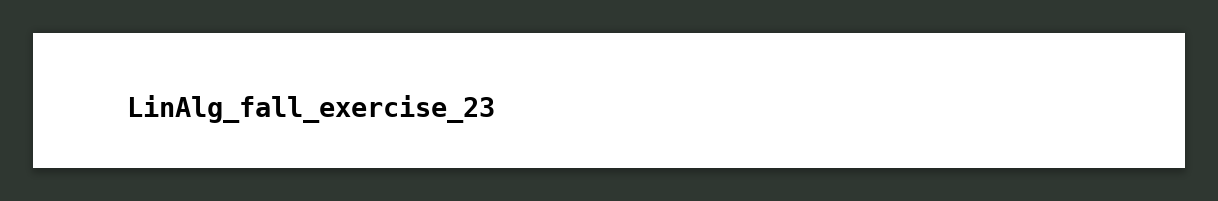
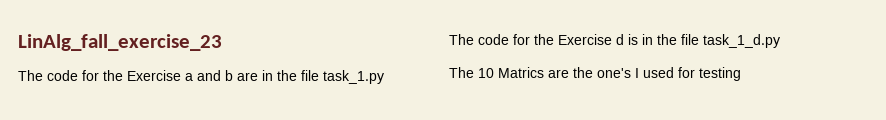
(495, 109) none -> [18,70,384,84] [449,34,780,48] [449,67,741,81] // The code for the Exercise a and b are in the file task_1.py The code for the Exercise d is in the file task_1_d.py // The 10 Matrics are the one's I used for testing

